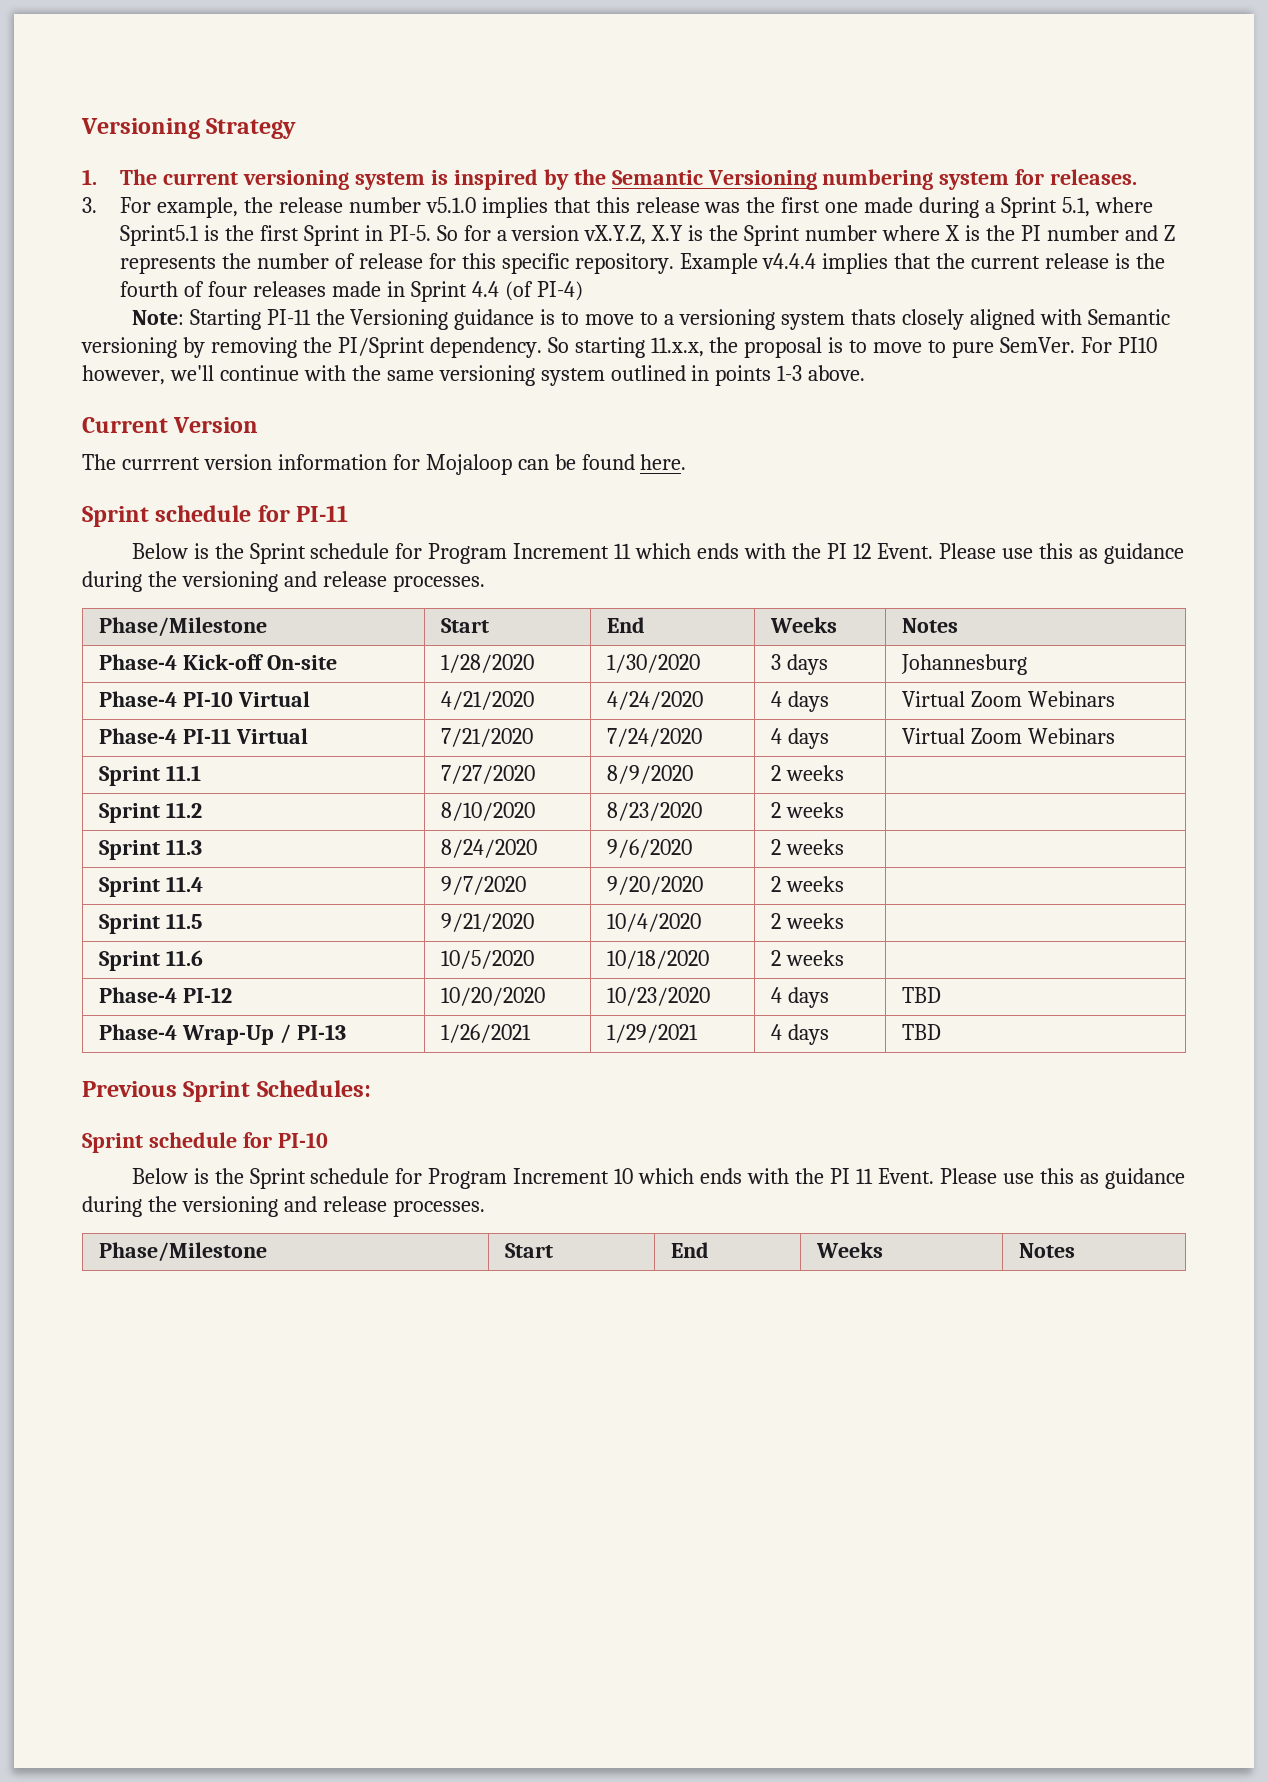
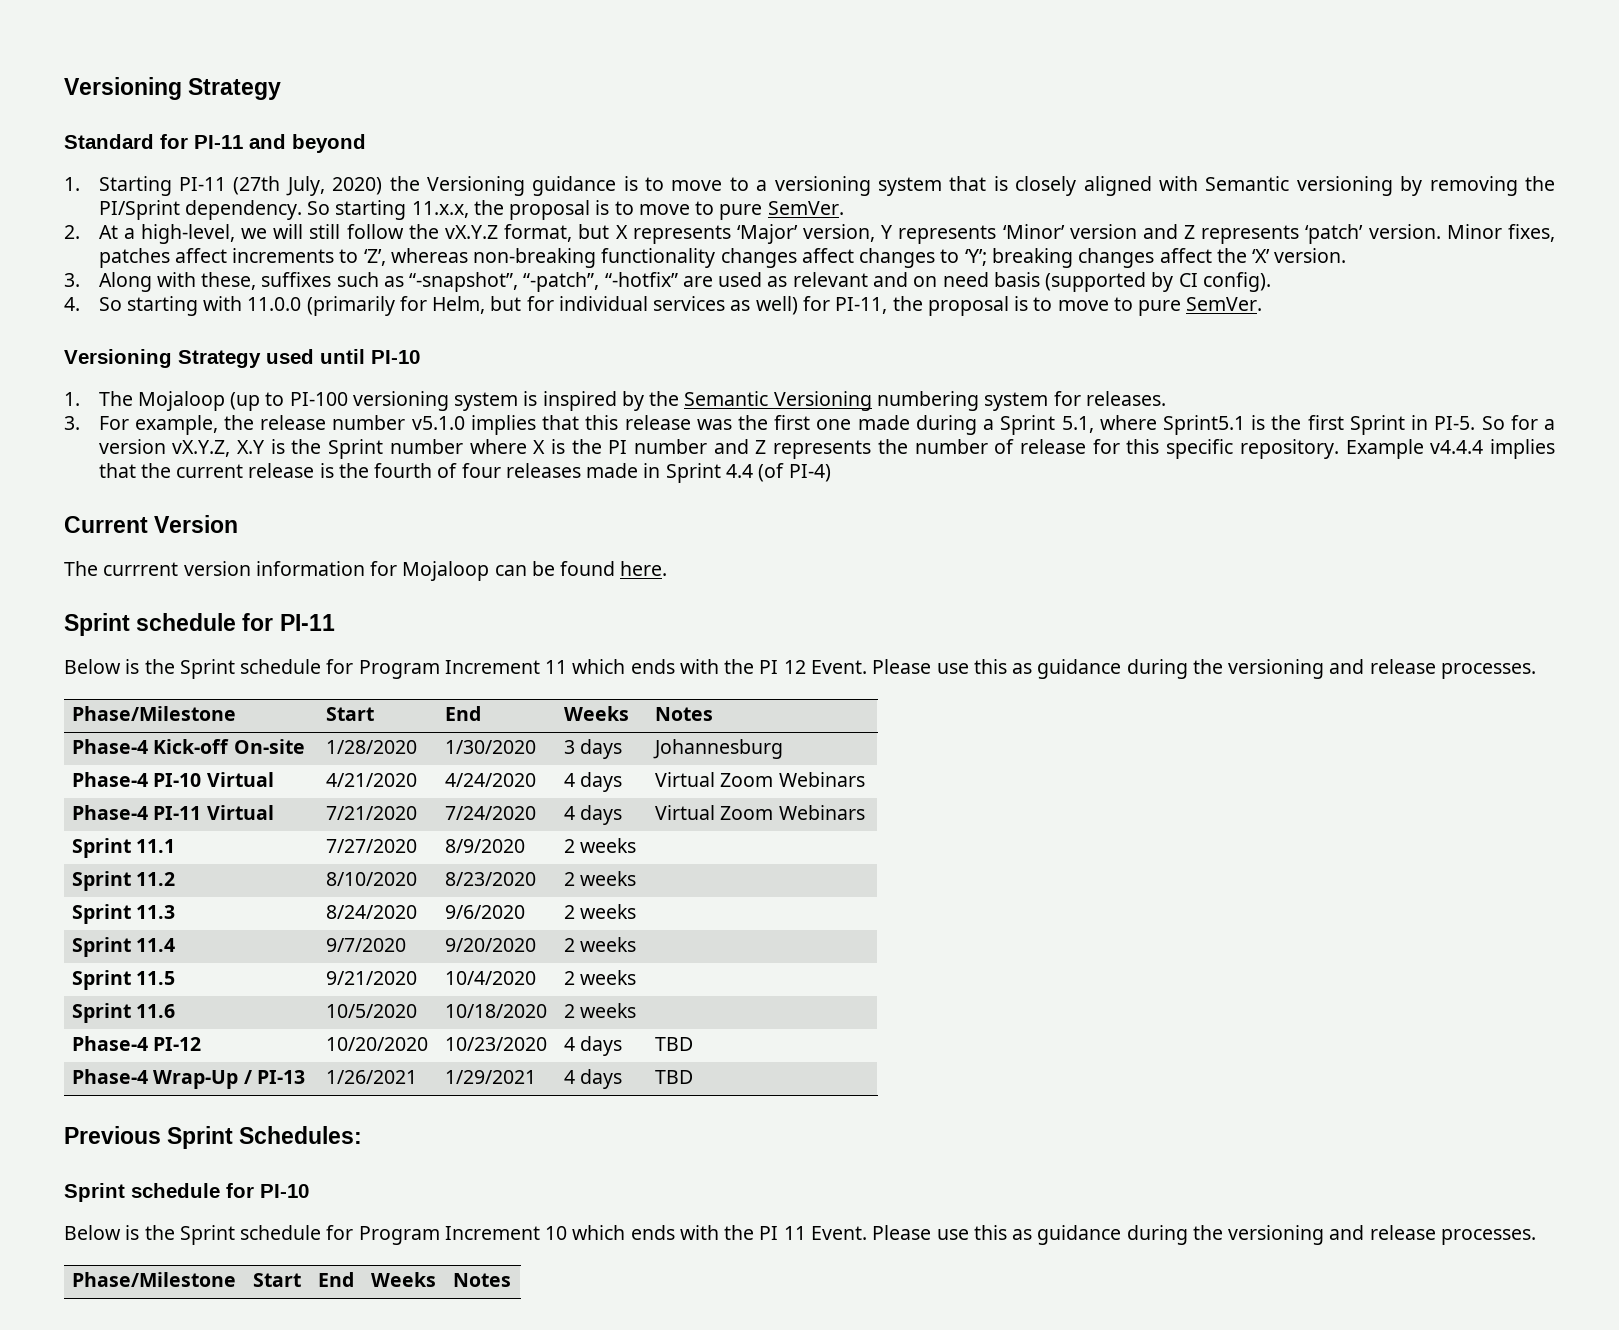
[82,169,239,185] 1. The current -> [64,134,366,153] [64,176,1556,196] [98,200,844,220] [64,224,1555,244] [98,248,1347,268] [64,272,1271,292] [64,296,1263,316] [64,349,420,368] [64,391,348,411] Standard for PI-11 and beyond // 1. Starting PI-11 (27th July, 2020) the Versioning guidance is to move to a versioning system that is closely aligned with Semantic versioning by removing the PI/Sprint dependency. So starting 11.x.x, the proposal is to move to pure SemVer. // 2. At a high-level, we will still follow the vX.Y.Z format, but X represents ‘Major’ version, Y represents ‘Minor’ version and Z represents ‘patch’ version. Minor fixes, patches affect increments to ‘Z’, whereas non-breaking functionality changes affect changes to ‘Y’; breaking changes affect the ‘X’ version. // 3. Along with these, suffixes such as “-snapshot”, “-patch”, “-hotfix” are used as relevant and on need basis (supported by CI config). // 4. So starting with 11.0.0 (primarily for Helm, but for individual services as well) for PI-11, the proposal is to move to pure SemVer. // Versioning Strategy used until PI-10 // 1. The Mojaloop (up to PI-100
[131,309,1170,330] [81,337,1157,358] [82,365,866,386] // Note: Starting PI-11 the Versioning guidance is to move to a versioning system thats closely aligned with Semantic versioning by removing the PI/Sprint dependency. So starting 11.x.x, the proposal is to move to pure SemVer. For PI10 however, we'll continue with the same versioning system outlined in points 1-3 above. -> (831, 473) none

